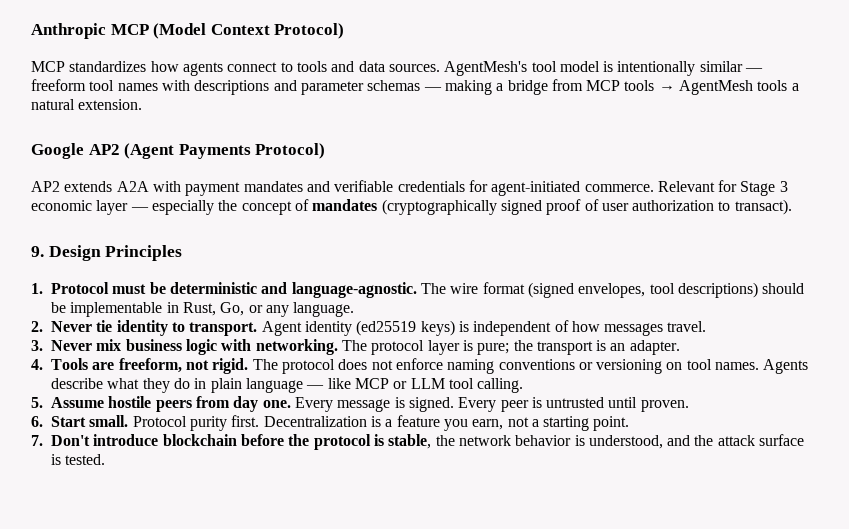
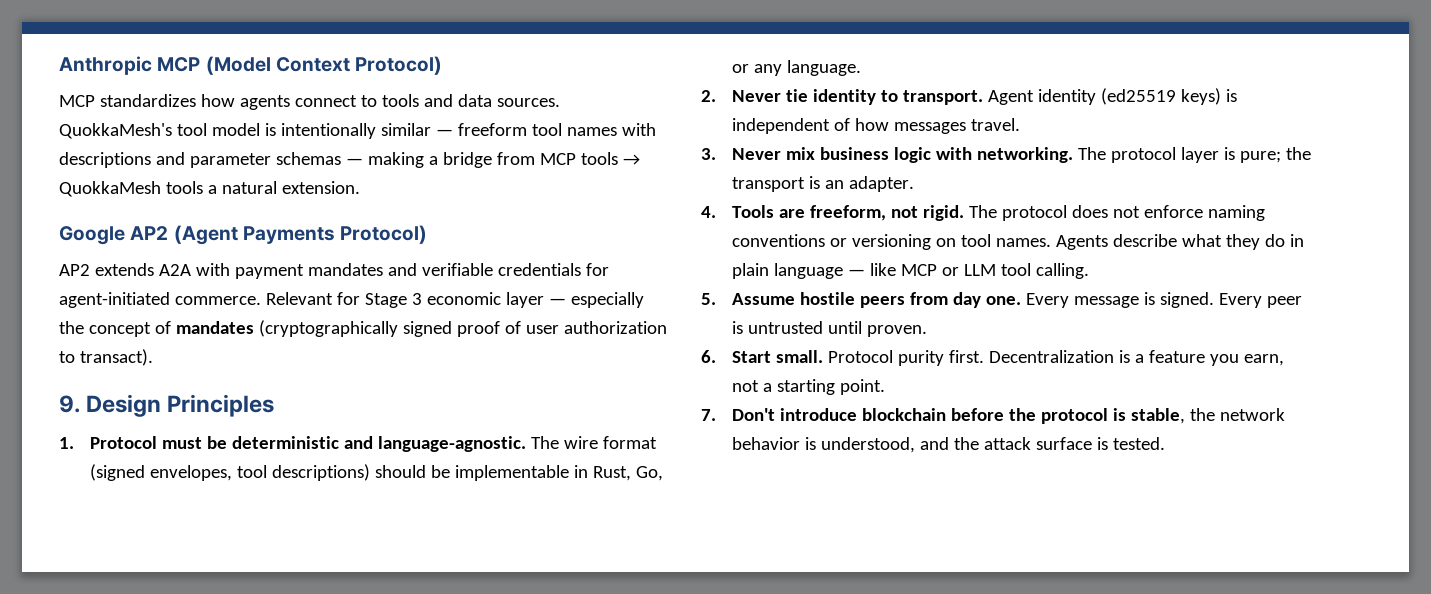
[444,61,528,76] AgentMesh's -> [59,123,172,139] QuokkaMesh's
[679,80,754,95] AgentMesh -> [59,181,161,197] QuokkaMesh

